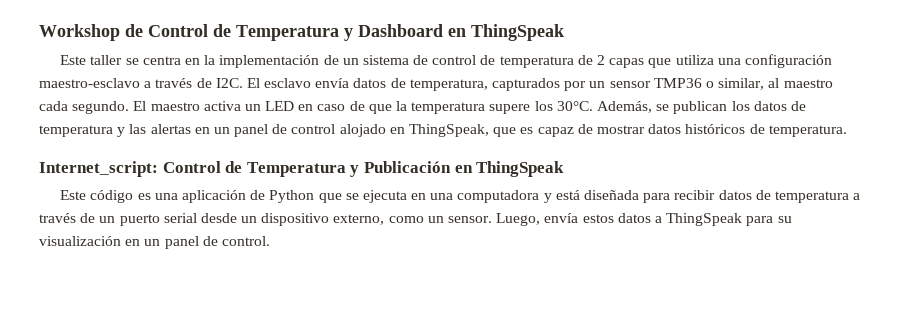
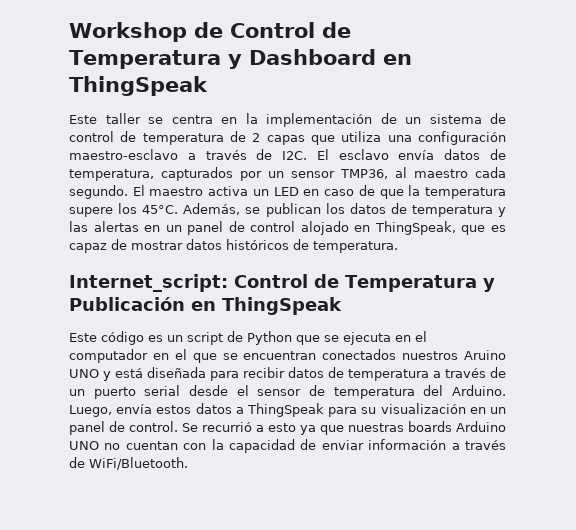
[653,78,765,90] TMP36 o similar, -> [340,169,388,179] TMP36,
[556,101,593,111] 30°C. -> [142,205,179,214] 45°C.
[154,190,246,203] una aplicación -> [167,332,223,345] un script
[430,190,540,203] una computadora -> [415,331,427,342] [69,349,506,363] [69,369,99,378] el computador en el que se encuentran conectados nuestros Aruino UNO
[241,213,493,226] un dispositivo externo, como un sensor. -> [236,385,506,399] el sensor de temperatura del Arduino.
(270, 241) none -> [182,421,506,435] [69,439,506,453] [69,457,188,470] Se recurrió a esto ya que nuestras boards Arduino UNO no cuentan con la capacidad de enviar información a través de WiFi/Bluetooth.

